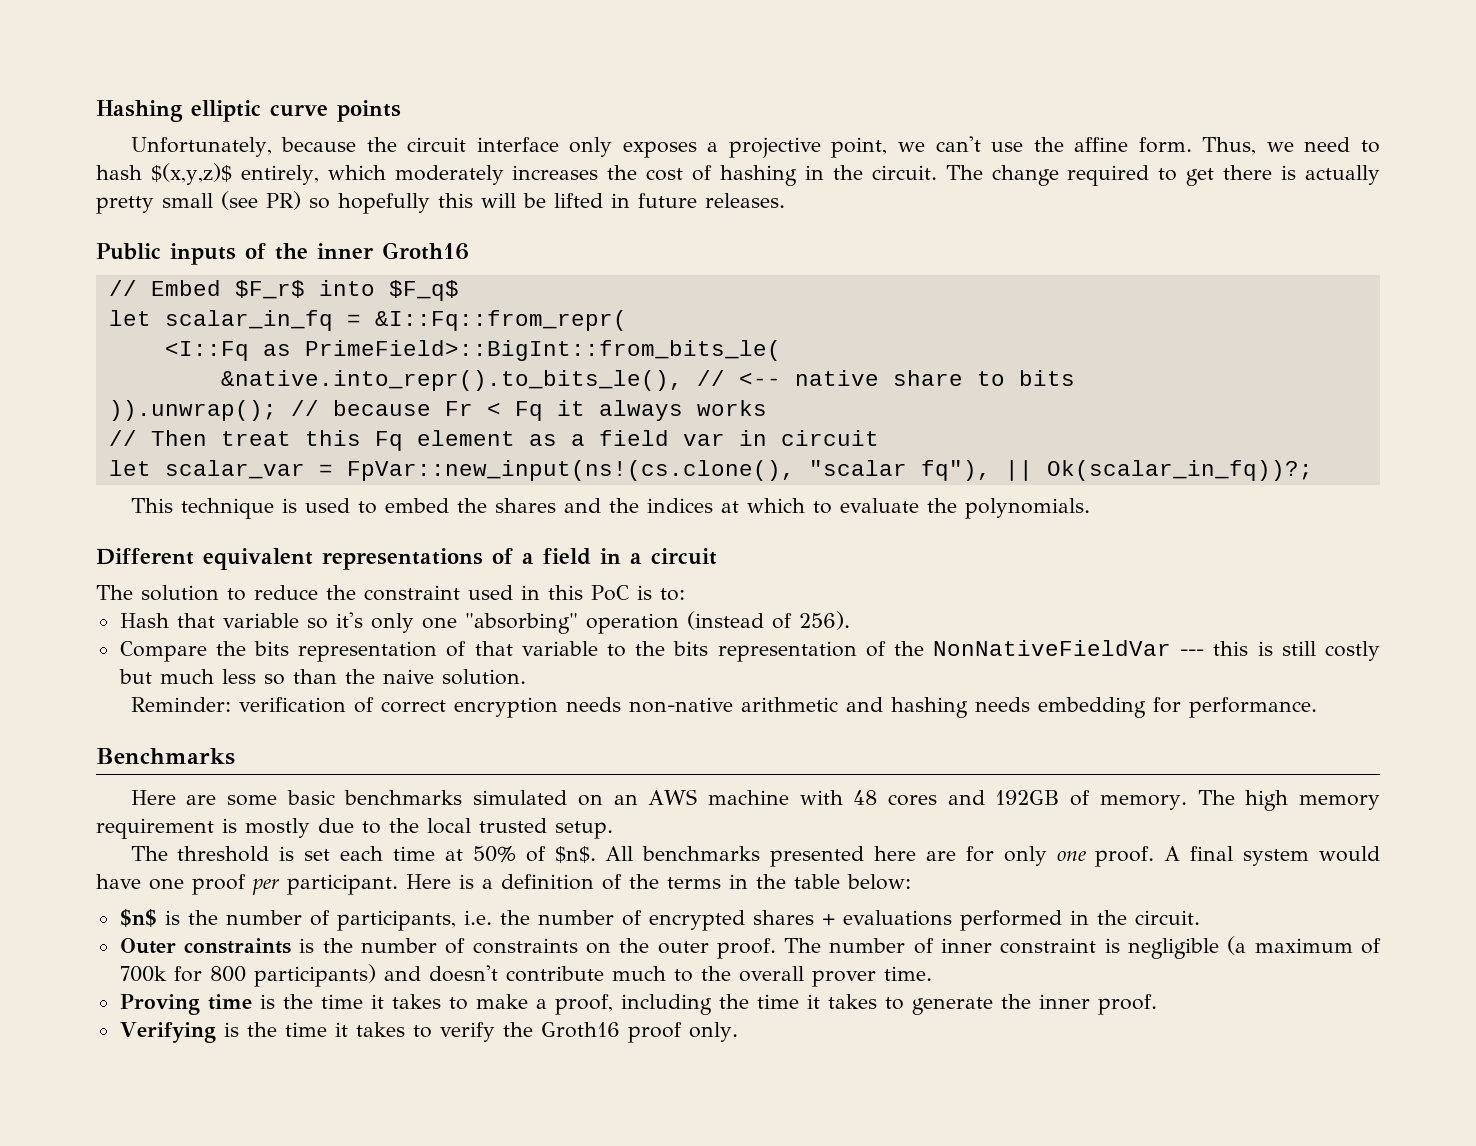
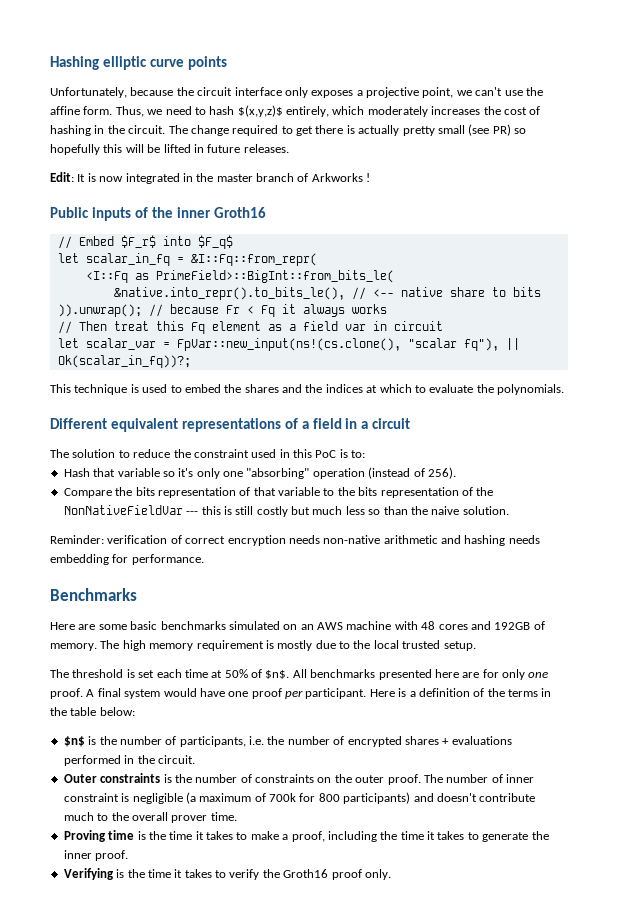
(785, 200) none -> [50,172,371,184] // Edit: It is now integrated in the master branch of Arkworks !

